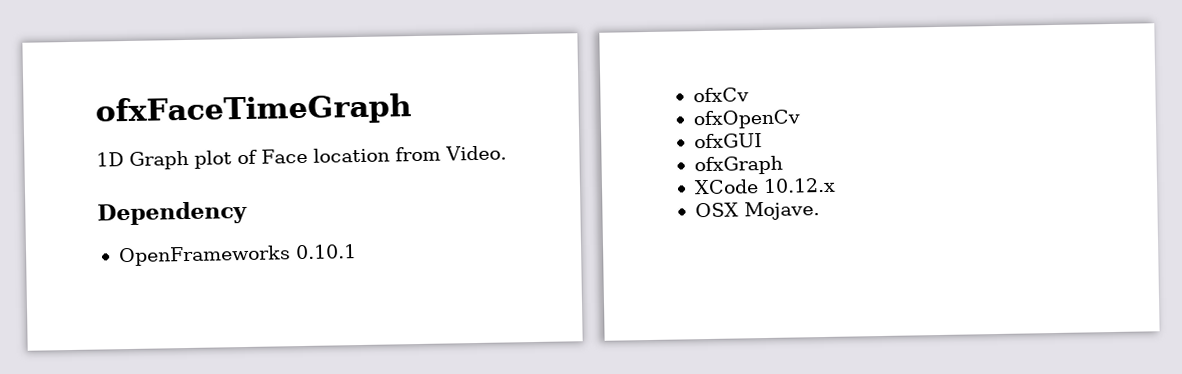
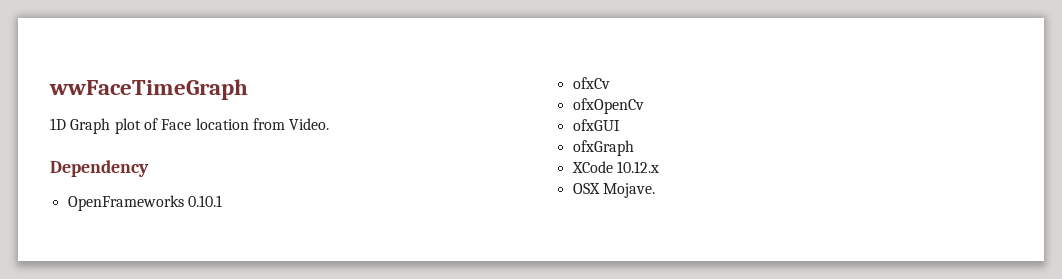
[95,93,412,128] ofxFaceTimeGraph -> [49,79,248,100] wwFaceTimeGraph

